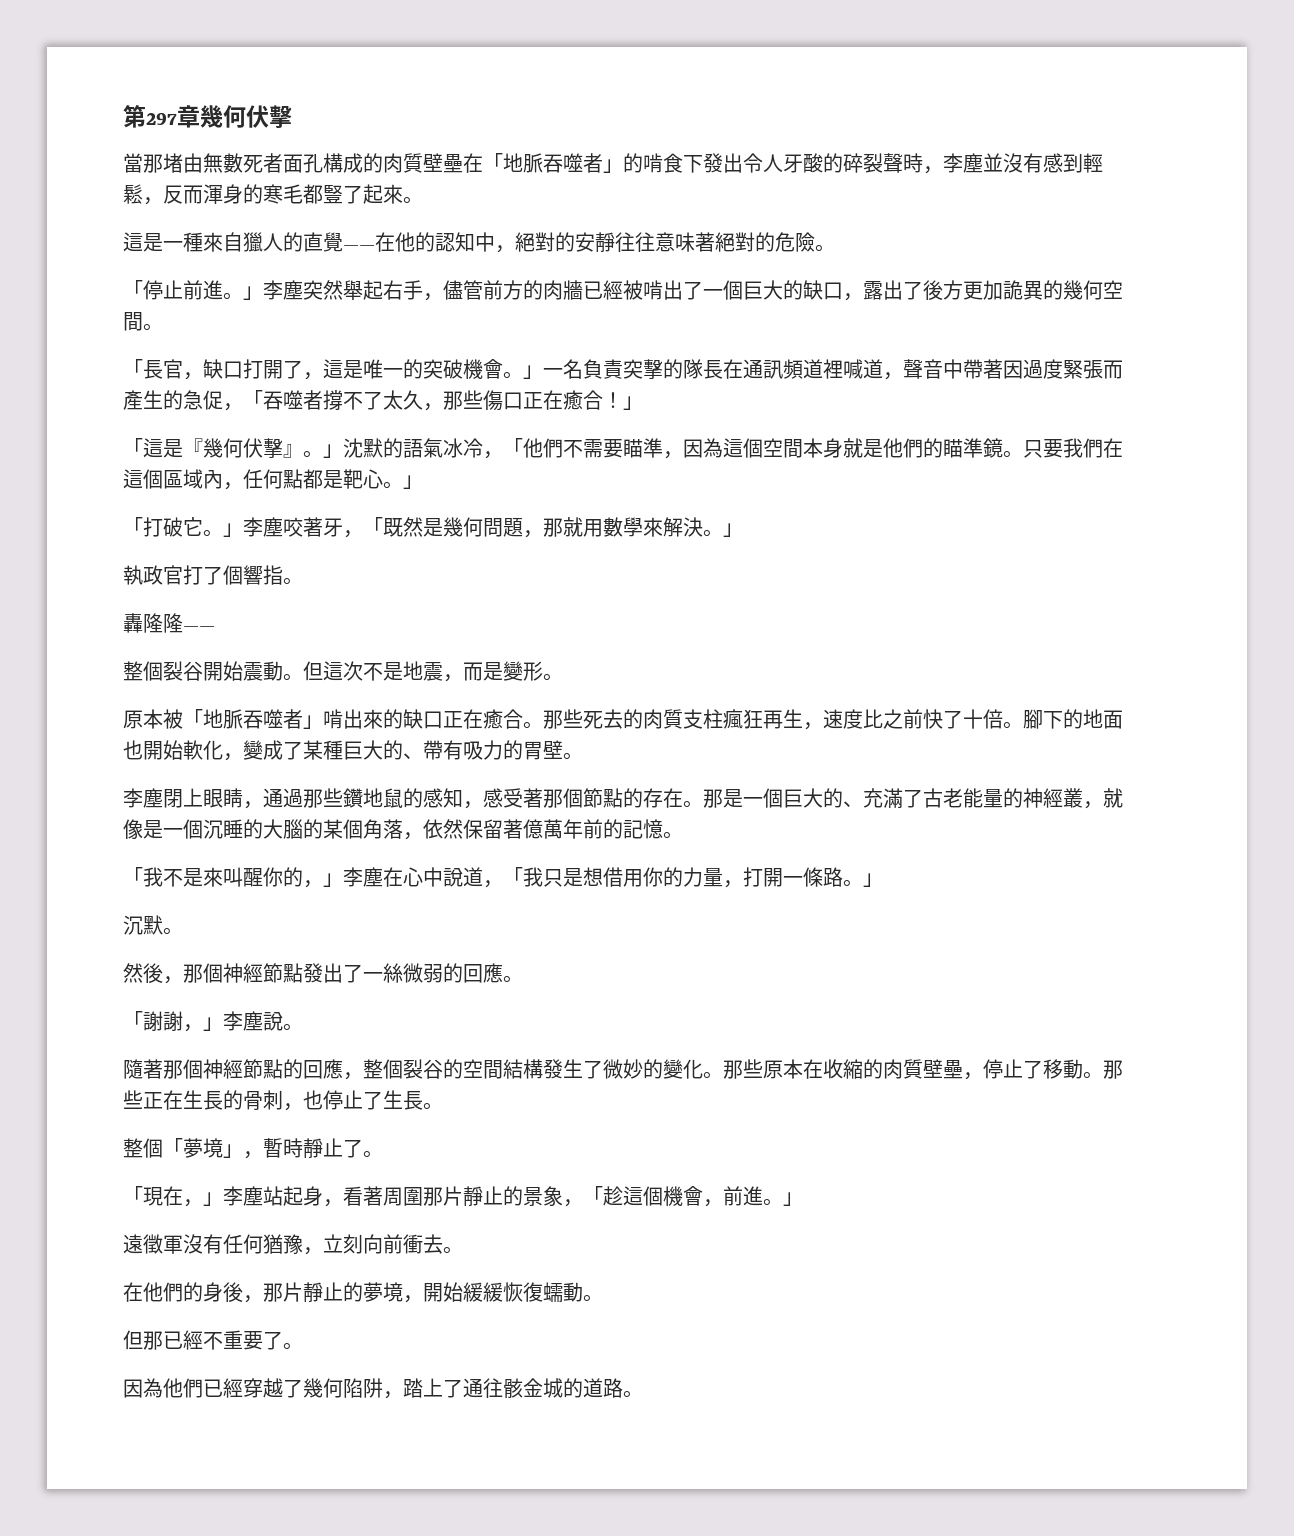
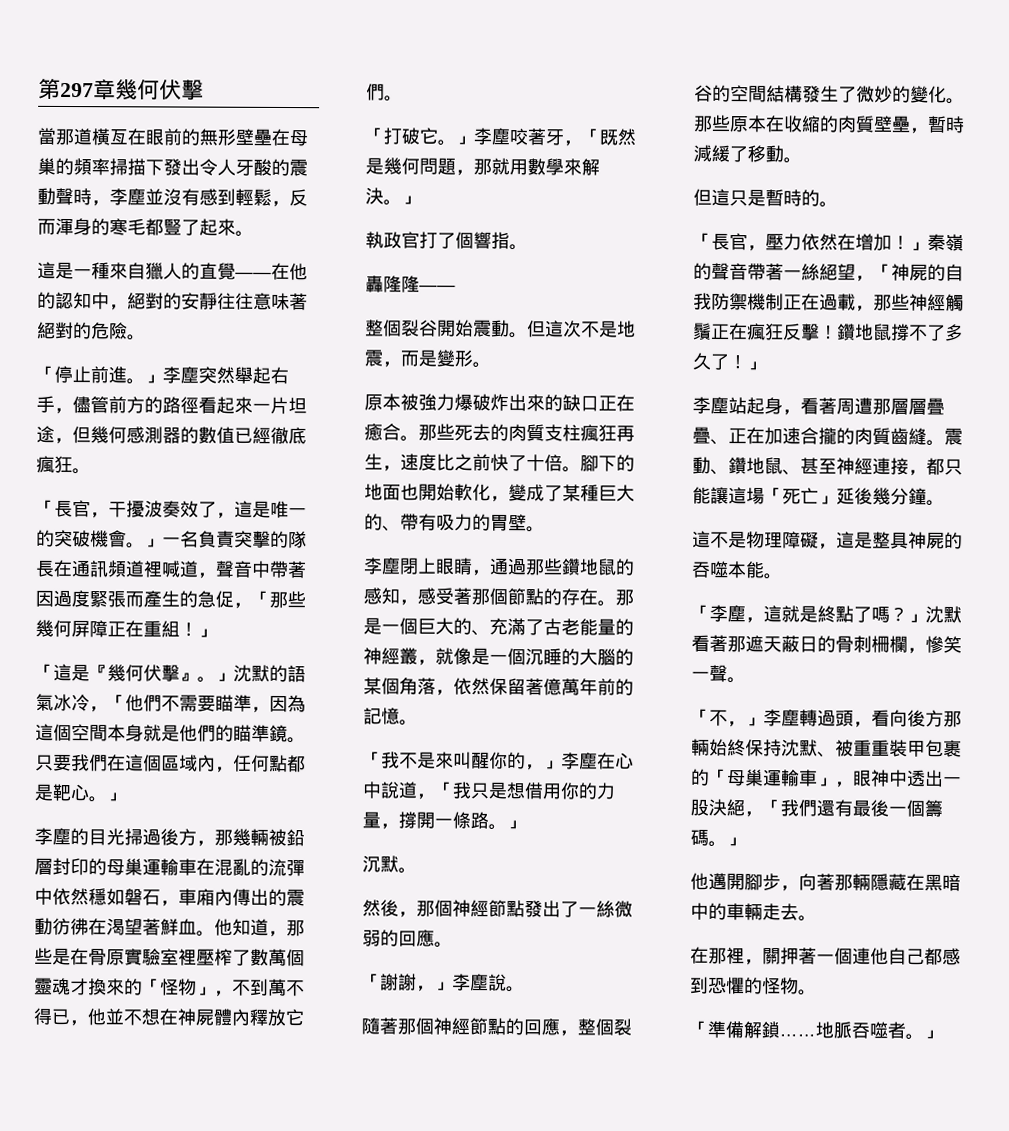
[163,153,683,173] 堵由無數死者面孔構成的肉質壁壘在「地脈吞噬者」的啃食 -> [73,128,308,147] [37,157,146,176] 道橫亙在眼前的無形壁壘在母巢的頻率掃描
[843,153,883,173] 碎裂 -> [289,159,308,177] [37,187,56,205] 震動
[543,280,1123,301] [123,312,163,331] [123,359,283,380] 肉牆已經被啃出了一個巨大的缺口，露出了後方更加詭異的幾何空間。 // 「長官，缺口打開 -> [162,396,307,415] [36,425,307,445] [36,455,91,475] [36,499,199,519] 路徑看起來一片坦途，但幾何感測器的數值已經徹底瘋狂。 // 「長官，干擾波奏效
[263,390,603,411] 吞噬者撐不了太久，那些傷口正在癒合 -> [269,591,306,609] [35,619,180,638] 那些幾何屏障正在重組
(423, 482) none -> [34,827,305,847] [34,857,305,877] [34,887,305,907] [34,917,305,938] [34,947,305,967] [34,977,305,997] [33,1007,304,1027] [366,83,403,102] // 李塵的目光掃過後方，那幾輛被鉛層封印的母巢運輸車在混亂的流彈中依然穩如磐石，車廂內傳出的震動彷彿在渴望著鮮血。他知道，那些是在骨原實驗室裡壓榨了數萬個靈魂才換來的「怪物」，不到萬不得已，他並不想在神屍體內釋放它們。
[183,709,343,729] 「地脈吞噬者」啃 -> [418,393,509,412] 強力爆破炸
[743,867,763,887] 打 -> [398,811,417,829] 撐
[983,1059,1023,1079] 停止 -> [927,115,965,134] [693,144,730,163] 暫時減緩
[1103,1060,1123,1079] [123,1090,443,1111] [123,1138,383,1159] [123,1186,223,1207] 那些正在生長的骨刺，也停止了生長。 // 整個「夢境」，暫時靜止了。 // 「現在，」 -> [693,188,838,208] [693,232,964,252] [693,262,964,282] [693,292,964,312] [693,322,964,342] [692,352,765,371] // 但這只是暫時的。 // 「長官，壓力依然在增加！」秦嶺的聲音帶著一絲絕望，「神屍的自我防禦機制正在過載，那些神經觸鬚正在瘋狂反擊！鑽地鼠撐不了多久了！」 //
[403,1186,803,1207] [123,1234,463,1255] [123,1282,603,1303] [123,1330,303,1350] [123,1378,643,1399] 圍那片靜止的景象，「趁這個機會，前進。」 // 遠徵軍沒有任何猶豫，立刻向前衝去。 // 在他們的身後，那片靜止的夢境，開始緩緩恢復蠕動。 // 但那已經不重要了。 // 因為他們已經穿越了幾何陷阱，踏上了通往骸金城的道路。 -> [854,397,945,415] [692,426,963,446] [692,456,963,476] [692,486,945,506] [692,530,963,550] [691,560,782,580] [691,604,962,624] [691,634,962,654] [691,664,746,684] [691,708,962,728] [691,738,962,758] [691,768,962,788] [690,798,943,818] [690,829,745,848] [690,872,961,892] [690,902,817,922] [690,946,961,966] [690,976,817,996] [689,1020,942,1040] 遭那層層疊疊、正在加速合攏的肉質齒縫。震動、鑽地鼠、甚至神經連接，都只能讓這場「死亡」延後幾分鐘。 // 這不是物理障礙，這是整具神屍的吞噬本能。 // 「李塵，這就是終點了嗎？」沈默看著那遮天蔽日的骨刺柵欄，慘笑一聲。 // 「不，」李塵轉過頭，看向後方那輛始終保持沈默、被重重裝甲包裹的「母巢運輸車」，眼神中透出一股決絕，「我們還有最後一個籌碼。」 // 他邁開腳步，向著那輛隱藏在黑暗中的車輛走去。 // 在那裡，關押著一個連他自己都感到恐懼的怪物。 // 「準備解鎖……地脈吞噬者。」

